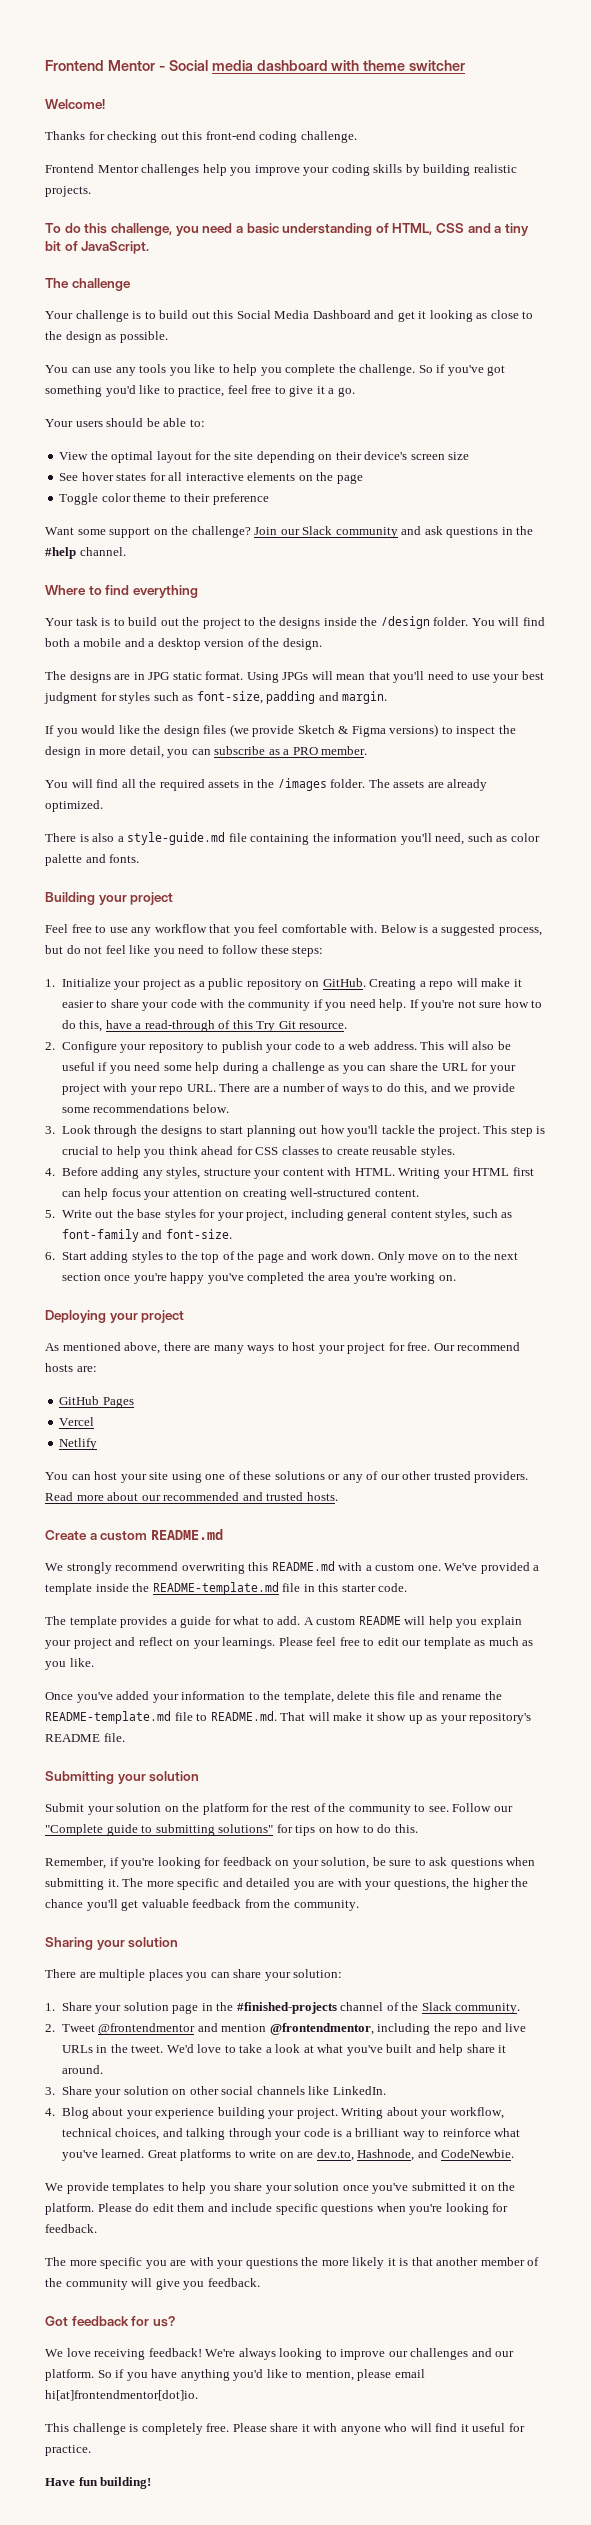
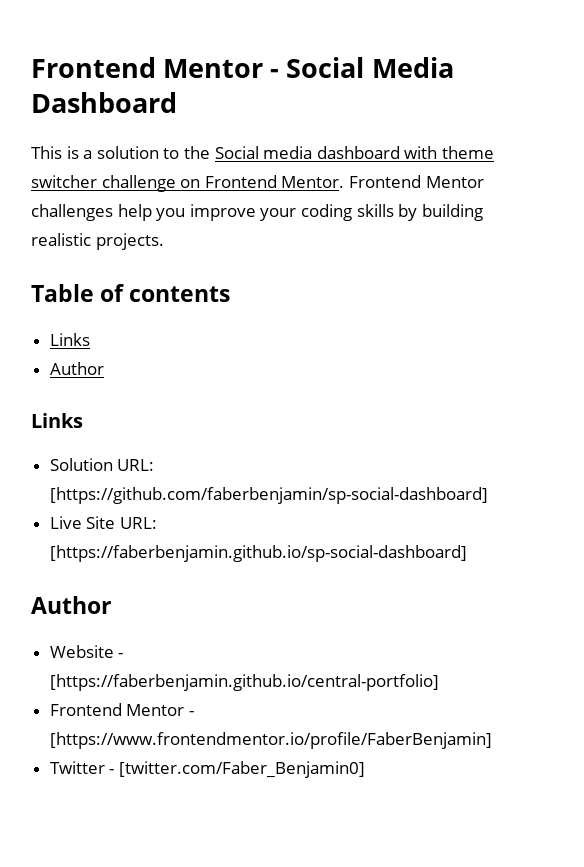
(208, 65) none -> [371,57,454,78] [31,92,177,113] [31,146,259,159] Media Dashboard // This is a solution to the Social
[45,99,105,109] [45,131,357,143] // Welcome! // Thanks for checking out this front-end coding challenge. // -> [101,175,345,192] challenge on Frontend Mentor.
[45,223,530,236] [45,241,150,254] [45,278,131,291] [45,310,534,322] [45,331,168,343] [45,364,506,376] [45,385,355,397] [45,418,205,427] [59,451,470,463] [59,472,363,484] [59,493,269,505] [45,526,534,538] [45,547,126,559] [45,585,198,598] [45,616,545,629] [45,638,322,650] [45,671,544,683] [44,691,388,704] [45,724,516,737] [45,746,368,758] [45,778,488,791] [45,800,103,812] [45,832,540,845] [45,854,140,866] [45,892,174,905] [45,924,542,936] [45,945,324,957] [45,978,522,990] [61,999,543,1011] [61,1020,348,1032] [45,1041,511,1053] [61,1062,516,1074] [61,1083,515,1095] [61,1104,229,1113] [45,1125,546,1137] [61,1146,455,1158] [45,1167,534,1179] [61,1188,419,1200] [45,1209,513,1221] [61,1229,232,1242] [45,1251,519,1263] [61,1272,456,1284] [45,1310,185,1323] [45,1342,521,1354] [45,1363,97,1372] [59,1396,134,1408] [59,1417,95,1426] [59,1438,98,1450] [45,1471,529,1483] [45,1492,338,1501] [45,1529,223,1541] [45,1561,540,1574] [45,1582,408,1595] [45,1616,522,1628] [45,1637,534,1649] [45,1658,94,1670] [45,1691,502,1703] [45,1711,532,1724] [45,1733,125,1742] [45,1771,200,1784] [45,1803,513,1815] [45,1824,418,1836] [45,1857,536,1869] [45,1878,529,1890] [45,1899,359,1911] [45,1937,179,1950] [45,1969,343,1981] [45,2002,521,2014] [45,2023,527,2035] [61,2044,507,2056] [61,2065,103,2074] [45,2086,386,2098] [45,2107,504,2119] [61,2128,521,2140] [61,2149,515,2161] [45,2182,516,2194] [45,2203,509,2215] [45,2224,97,2233] [45,2257,540,2269] [45,2278,260,2290] [45,2316,175,2327] [45,2348,515,2360] [45,2369,425,2381] [45,2390,198,2401] [45,2423,525,2435] [45,2445,91,2456] [45,2477,152,2489] To do this challenge, you need a basic understanding of HTML, CSS and a tiny bit of JavaScript. // The challenge // Your challenge is to build out this Social Media Dashboard and get it looking as close to the design as possible. // You can use any tools you like to help you complete the challenge. So if you've got something you'd like to practice, feel free to give it a go. // Your users should be able to: // View the optimal layout for the site depending on their device's screen size // See hover states for all interactive elements on the page // Toggle color theme to their preference // Want some support on the challenge? Join our Slack community and ask questions in the #help channel. // Where to find everything // Your task is to build out the project to the designs inside the /design folder. You will find both a mobile and a desktop version of the design. // The designs are in JPG static format. Using JPGs will mean that you'll need to use your best judgment for styles such as font-size, padding and margin. // If you would like the design files (we provide Sketch & Figma versions) to inspect the design in more detail, you can subscribe as a PRO member. // You will find all the required assets in the /images folder. The assets are already optimized. // There is also a style-guide.md file containing the information you'll need, such as color palette and fonts. // Building your project // Feel free to use any workflow that you feel comfortable with. Below is a suggested process, but do not feel like you need to follow these steps: // 1. Initialize your project as a public repository on GitHub. Creating a repo will make it easier to share your code with the community if you need help. If you're not sure how to do this, have a read-through of this Try Git resource. // 2. Configure your repository to publish your code to a web address. This will also be useful if you need some help during a challenge as you can share the URL for your project with your repo URL. There are a number of ways to do this, and we provide some recommendations below. // 3. Look through the designs to start planning out how you'll tackle the project. This step is crucial to help you think ahead for CSS classes to create reusable styles. // 4. Before adding any styles, structure your content with HTML. Writing your HTML first can help focus your attention on creating well-structured content. // 5. Write out the base styles for your project, including general content styles, such as font-family and font-size. // 6. Start adding styles to the top of the page and work down. Only move on to the next section once you're happy you've completed the area you're working on. // Deploying your project // As mentioned above, there are many ways to host your project for free. Our recommend hosts are: // GitHub Pages // Vercel // Netlify // You can host your site using one of these solutions or any of our other trusted providers. Read more about our recommended and trusted hosts. // Create a custom README.md // We strongly recommend overwriting this README.md with a custom one. We've provided a template inside the README-template.md file in this starter code. // The template provides a guide for what to add. A custom README will help you explain your project and reflect on your learnings. Please feel free to edit our template as much as you like. // Once you've added your information to the template, delete this file and rename the README-template.md file to README.md. That will make it show up as your repository's README file. // Submitting your solution // Submit your solution on the platform for the rest of the community to see. Follow our "Complete guide to submitting solutions" for tips on how to do this. // Remember, if you're looking for feedback on your solution, be sure to ask questions when submitting it. The more specific and detailed you are with your questions, the higher the chance you'll get valuable feedback from the community. // Sharing your solution // There are multiple places you can share your solution: // 1. Share your solution page in the #finished-projects channel of the Slack community. // 2. Tweet @frontendmentor and mention @frontendmentor, including the repo and live URLs in the tweet. We'd love to take a look at what you've built and help share it around. // 3. Share your solution on other social channels like LinkedIn. // 4. Blog about your experience building your project. Writing about your workflow, technical choices, and talking through your code is a brilliant way to reinforce what you've learned. Great platforms to write on are dev.to, Hashnode, and CodeNewbie. // We provide templates to help you share your solution once you've submitted it on the platform. Please do edit them and include specific questions when you're looking for feedback. // The more specific you are with your questions the more likely it is that another member of the community will give you feedback. // Got feedback for us? // We love receiving feedback! We're always looking to improve our challenges and our platform. So if you have anything you'd like to mention, please email hi[at]frontendmentor[dot]io. // This challenge is completely free. Please share it with anyone who will find it useful for practice. // Have fun building! -> [31,284,231,302] [49,333,90,346] [49,362,104,375] [31,413,83,428] [49,458,155,471] [49,487,488,504] [49,516,157,529] [49,545,467,562] [31,596,111,614] [49,645,124,658] [49,674,439,691] [49,703,194,716] [49,732,492,749] [49,761,365,778] Table of contents // Links // Author // Links // Solution URL: [https://github.com/faberbenjamin/sp-social-dashboard] // Live Site URL: [https://faberbenjamin.github.io/sp-social-dashboard] // Author // Website - [https://faberbenjamin.github.io/central-portfolio] // Frontend Mentor - [https://www.frontendmentor.io/profile/FaberBenjamin] // Twitter - [twitter.com/Faber_Benjamin0]

